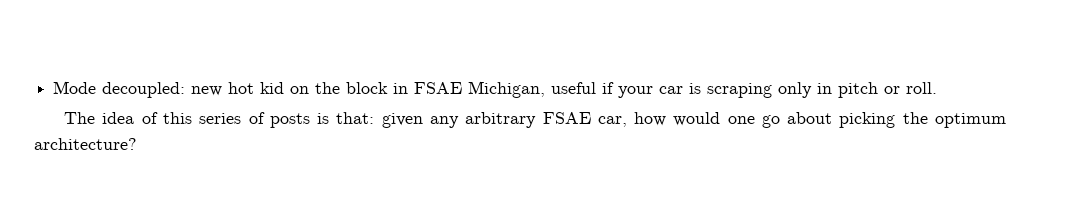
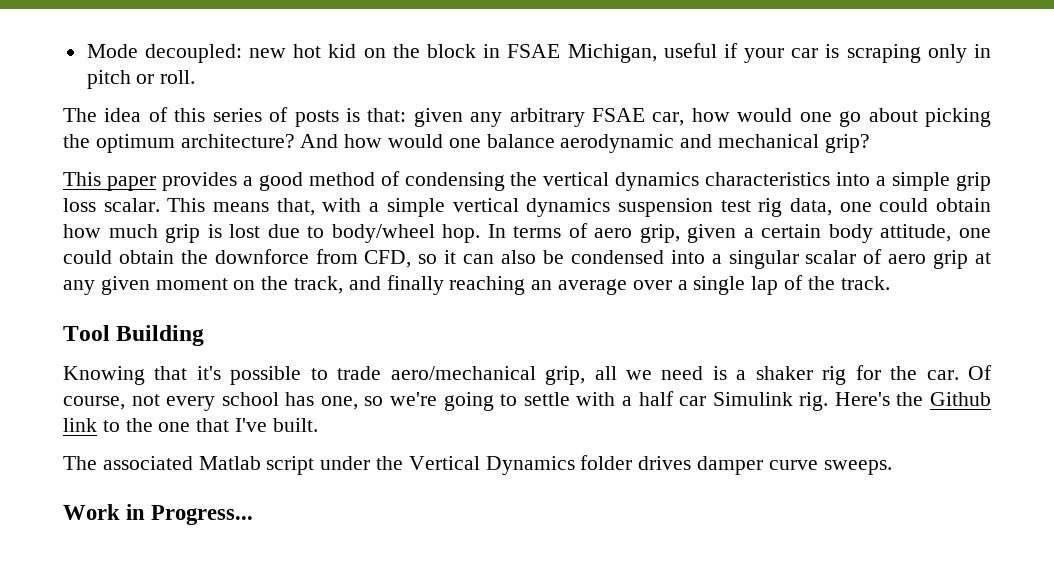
(137, 144) none -> [300,134,870,153] [63,171,991,191] [63,198,991,217] [63,223,991,243] [63,249,991,269] [63,275,890,295] [63,325,205,346] [63,365,993,385] [63,391,991,411] [63,418,318,432] [63,455,892,475] [63,504,254,525] And how would one balance aerodynamic and mechanical grip? // This paper provides a good method of condensing the vertical dynamics characteristics into a simple grip loss scalar. This means that, with a simple vertical dynamics suspension test rig data, one could obtain how much grip is lost due to body/wheel hop. In terms of aero grip, given a certain body attitude, one could obtain the downforce from CFD, so it can also be condensed into a singular scalar of aero grip at any given moment on the track, and finally reaching an average over a single lap of the track. // Tool Building // Knowing that it's possible to trade aero/mechanical grip, all we need is a shaker rig for the car. Of course, not every school has one, so we're going to settle with a half car Simulink rig. Here's the Github link to the one that I've built. // The associated Matlab script under the Vertical Dynamics folder drives damper curve sweeps. // Work in Progress...

